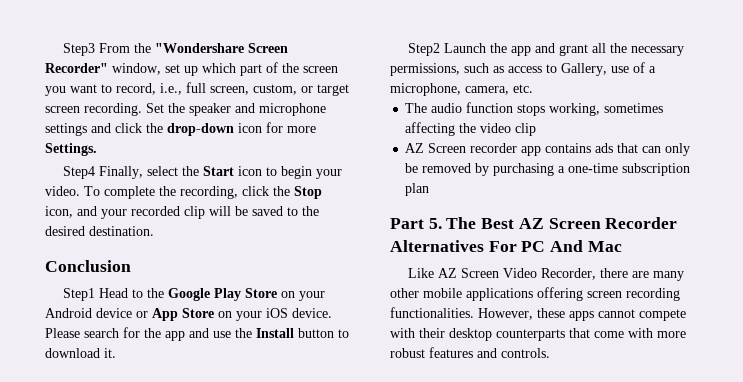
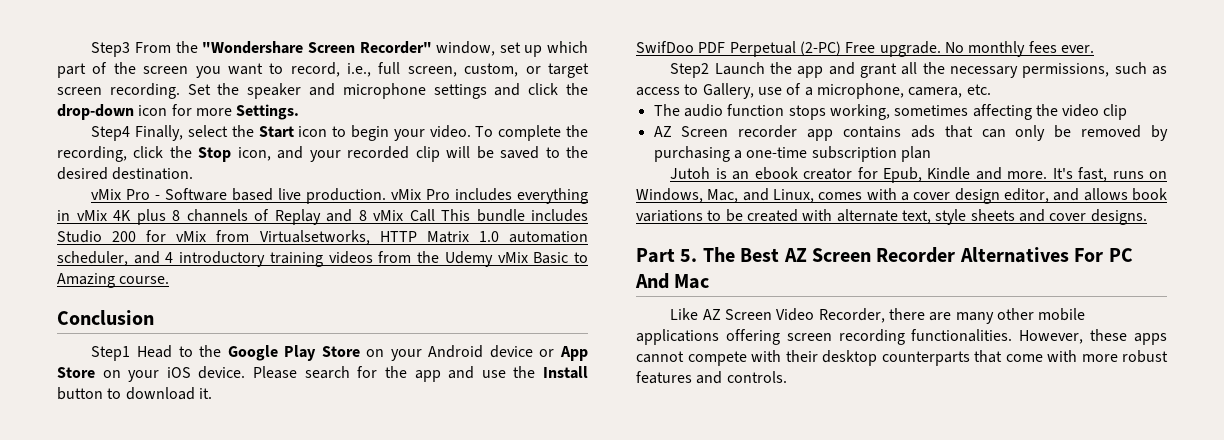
(154, 231) none -> [91,188,588,204] [57,209,588,225] [57,230,588,245] [57,251,589,267] [57,273,170,288] // vMix Pro - Software based live production. vMix Pro includes everything in vMix 4K plus 8 channels of Replay and 8 vMix Call This bundle includes Studio 200 for vMix from Virtualsetworks, HTTP Matrix 1.0 automation scheduler, and 4 introductory training videos from the Udemy vMix Basic to Amazing course.
(116, 353) none -> [636,41,1094,57] // SwifDoo PDF Perpetual (2-PC) Free upgrade. No monthly fees ever.
(430, 189) none -> [670,167,1167,183] [636,188,1167,204] [636,209,1147,225] // Jutoh is an ebook creator for Epub, Kindle and more. It's fast, runs on Windows, Mac, and Linux, comes with a cover design editor, and allows book variations to be created with alternate text, style sheets and cover designs.

